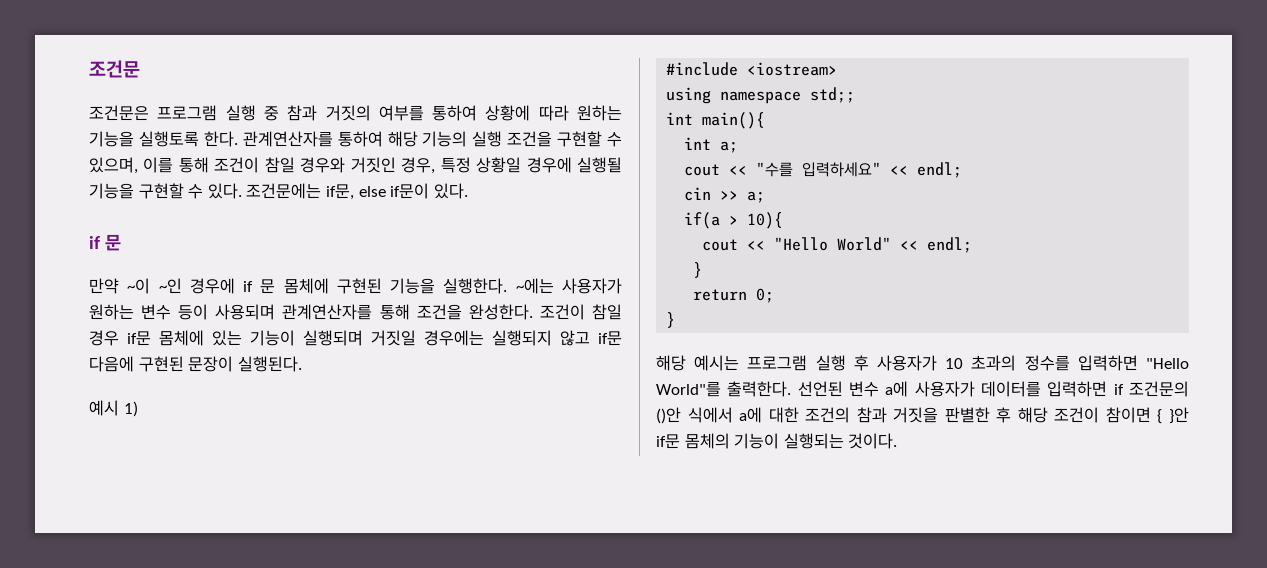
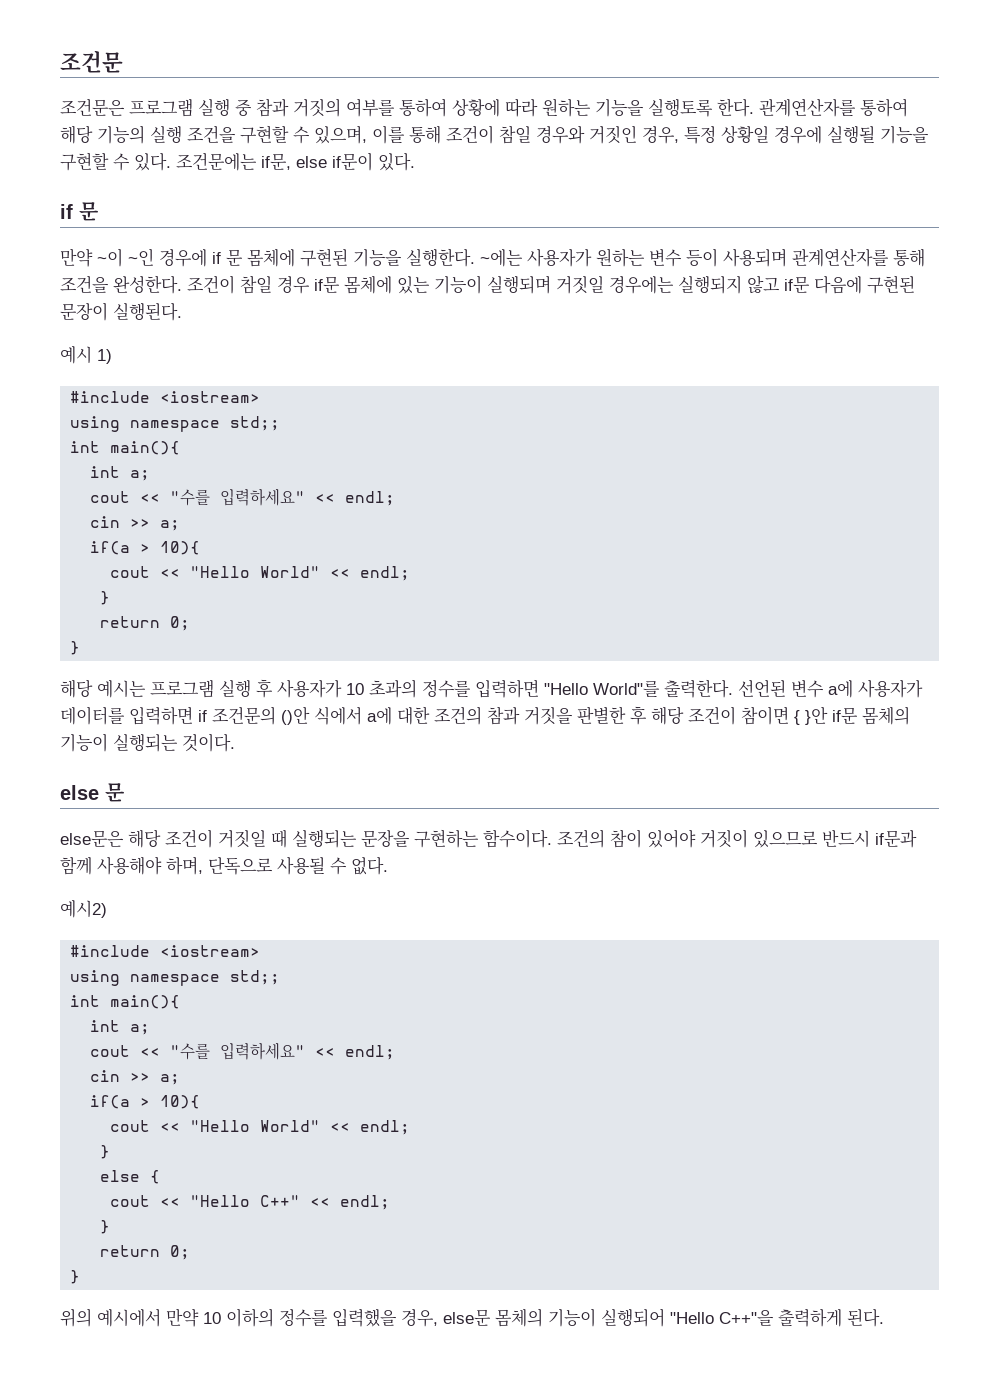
(898, 441) none -> [60,783,124,802] [60,829,917,848] [60,856,388,875] [60,900,107,918] [70,945,261,957] [70,970,281,986] [70,995,181,1009] [90,1020,151,1035] [90,1042,396,1060] [90,1070,181,1085] [90,1095,201,1109] [110,1120,411,1135] [100,1145,111,1159] [100,1170,161,1184] [110,1195,391,1210] [100,1220,111,1234] [100,1245,191,1260] [70,1270,81,1284] [60,1308,884,1327] // else 문 // else문은 해당 조건이 거짓일 때 실행되는 문장을 구현하는 함수이다. 조건의 참이 있어야 거짓이 있으므로 반드시 if문과 함께 사용해야 하며, 단독으로 사용될 수 없다. // 예시2) // #include <iostream> // using namespace std;; // int main(){ // int a; // cout << "수를 입력하세요" << endl; // cin >> a; // if(a > 10){ // cout << "Hello World" << endl; // } // else { // cout << "Hello C++" << endl; // } // return 0; // } // 위의 예시에서 만약 10 이하의 정수를 입력했을 경우, else문 몸체의 기능이 실행되어 "Hello C++"을 출력하게 된다.

